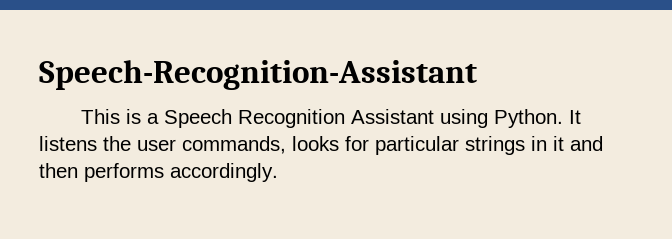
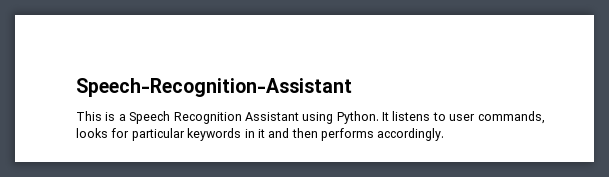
[103,136,131,151] the -> [432,112,446,121] to
[465,136,525,155] strings -> [187,128,242,141] keywords

